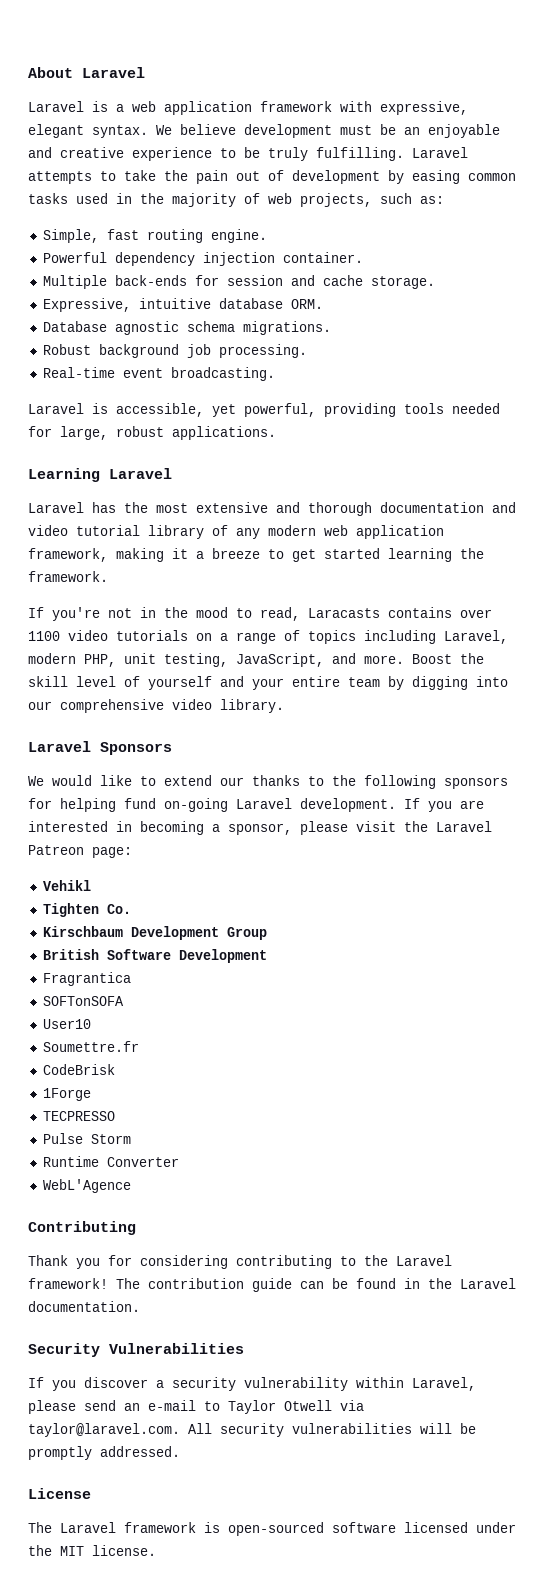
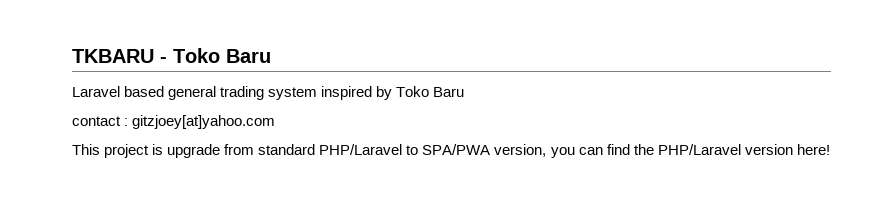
[28,67,145,78] [28,101,468,115] [28,124,500,138] [28,147,468,161] [28,170,516,184] [28,193,444,207] [42,229,267,243] [42,252,363,266] [42,275,435,289] [42,298,323,312] [42,321,331,335] [42,344,307,358] [42,367,275,381] [28,403,500,417] [28,426,276,440] [28,468,172,482] [28,502,516,516] [28,525,444,539] [28,548,484,562] [28,571,108,582] [28,607,492,621] [28,630,508,644] [28,653,484,667] [28,676,508,690] [28,699,284,713] [28,741,172,755] [28,775,508,789] [28,798,484,812] [28,821,492,835] [28,845,132,858] [42,880,91,891] [42,903,131,917] [42,926,267,940] [42,949,267,963] [42,972,131,986] [42,996,124,1006] [42,1019,91,1029] [42,1041,139,1052] [42,1064,115,1075] [42,1088,91,1101] [42,1111,115,1121] [42,1133,131,1144] [42,1156,179,1167] [42,1179,131,1193] [28,1221,136,1235] [28,1255,452,1269] [28,1278,516,1292] [28,1301,140,1312] [28,1343,244,1357] [28,1377,476,1391] [28,1400,364,1414] [28,1423,476,1437] [28,1446,180,1460] [28,1488,91,1499] [28,1522,516,1536] [28,1545,156,1556] About Laravel // Laravel is a web application framework with expressive, elegant syntax. We believe development must be an enjoyable and creative experience to be truly fulfilling. Laravel attempts to take the pain out of development by easing common tasks used in the majority of web projects, such as: // Simple, fast routing engine. // Powerful dependency injection container. // Multiple back-ends for session and cache storage. // Expressive, intuitive database ORM. // Database agnostic schema migrations. // Robust background job processing. // Real-time event broadcasting. // Laravel is accessible, yet powerful, providing tools needed for large, robust applications. // Learning Laravel // Laravel has the most extensive and thorough documentation and video tutorial library of any modern web application framework, making it a breeze to get started learning the framework. // If you're not in the mood to read, Laracasts contains over 1100 video tutorials on a range of topics including Laravel, modern PHP, unit testing, JavaScript, and more. Boost the skill level of yourself and your entire team by digging into our comprehensive video library. // Laravel Sponsors // We would like to extend our thanks to the following sponsors for helping fund on-going Laravel development. If you are interested in becoming a sponsor, please visit the Laravel Patreon page: // Vehikl // Tighten Co. // Kirschbaum Development Group // British Software Development // Fragrantica // SOFTonSOFA // User10 // Soumettre.fr // CodeBrisk // 1Forge // TECPRESSO // Pulse Storm // Runtime Converter // WebL'Agence // Contributing // Thank you for considering contributing to the Laravel framework! The contribution guide can be found in the Laravel documentation. // Security Vulnerabilities // If you discover a security vulnerability within Laravel, please send an e-mail to Taylor Otwell via taylor@laravel.com. All security vulnerabilities will be promptly addressed. // License // The Laravel framework is open-sourced software licensed under the MIT license. -> [72,48,271,63] [72,86,465,100] [72,115,276,129] [72,144,830,158] TKBARU - Toko Baru // Laravel based general trading system inspired by Toko Baru // contact : gitzjoey[at]yahoo.com // This project is upgrade from standard PHP/Laravel to SPA/PWA version, you can find the PHP/Laravel version here!

